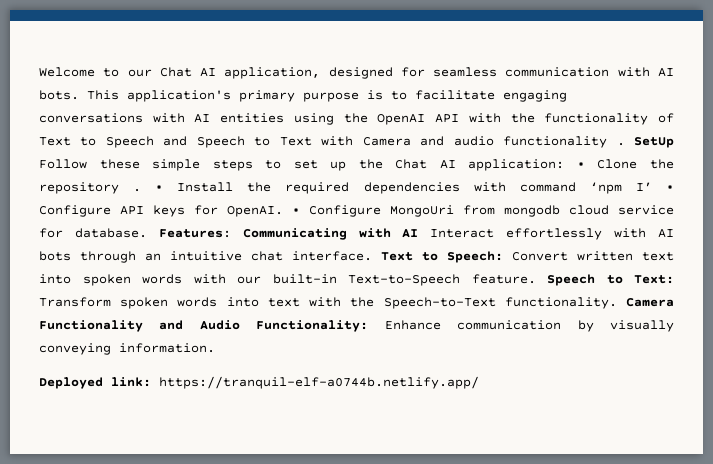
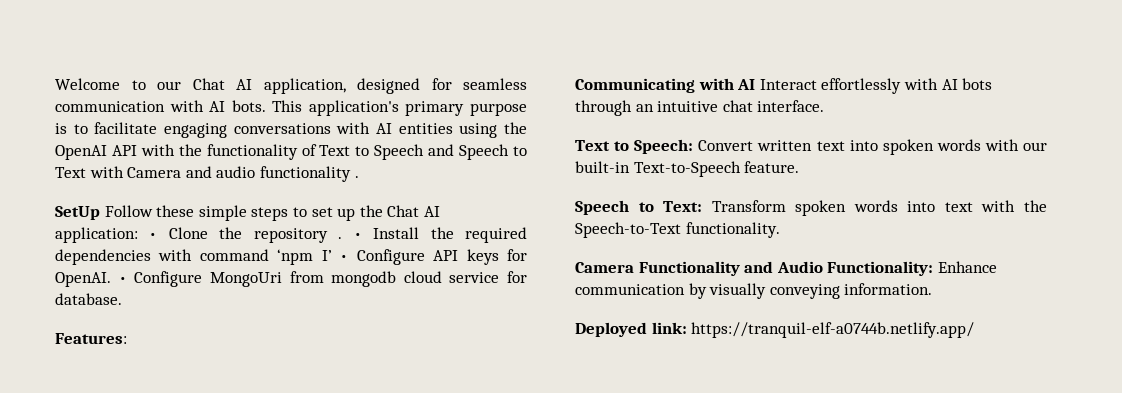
(625, 144) none -> (359, 177) //
(147, 233) none -> (122, 299) //
(231, 233) none -> (127, 338) //
(372, 256) none -> (825, 106) //
(536, 279) none -> (800, 167) //
(617, 303) none -> (780, 230) //

